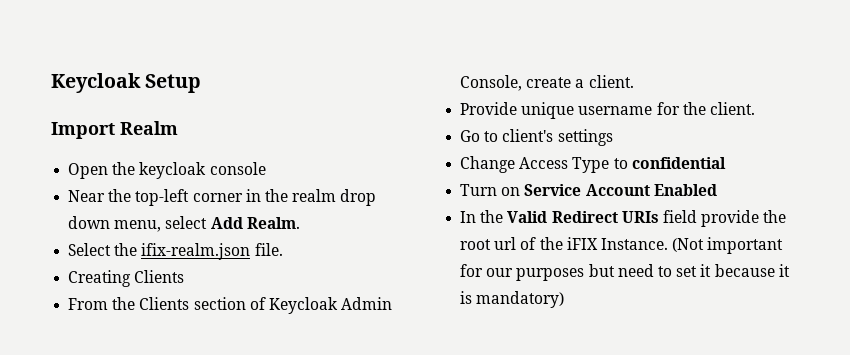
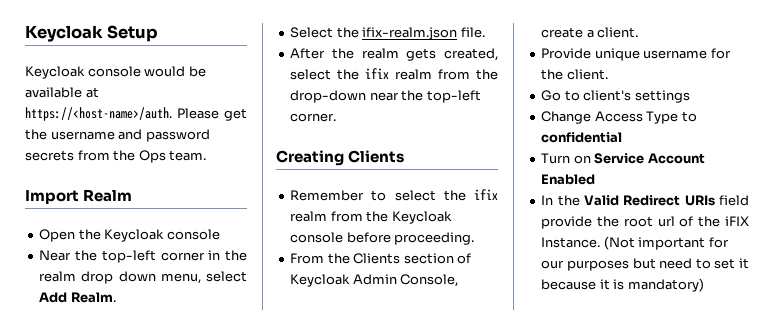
(202, 83) none -> [25,66,206,79] [25,87,99,98] [25,107,247,121] [25,129,210,142] [25,150,207,163] // Keycloak console would be available at https://<host-name>/auth. Please get the username and password secrets from the Ops team.
[139,162,207,179] keycloak -> [104,229,165,242] Keycloak
[68,270,185,287] Creating Clients -> [290,48,498,61] [290,68,498,80] [290,90,481,103] [290,113,337,122] [276,150,405,166] [290,189,498,201] [290,211,452,224] [290,232,475,245] After the realm gets created, select the ifix realm from the drop-down near the top-left corner. // Creating Clients // Remember to select the ifix realm from the Keycloak console before proceeding.

